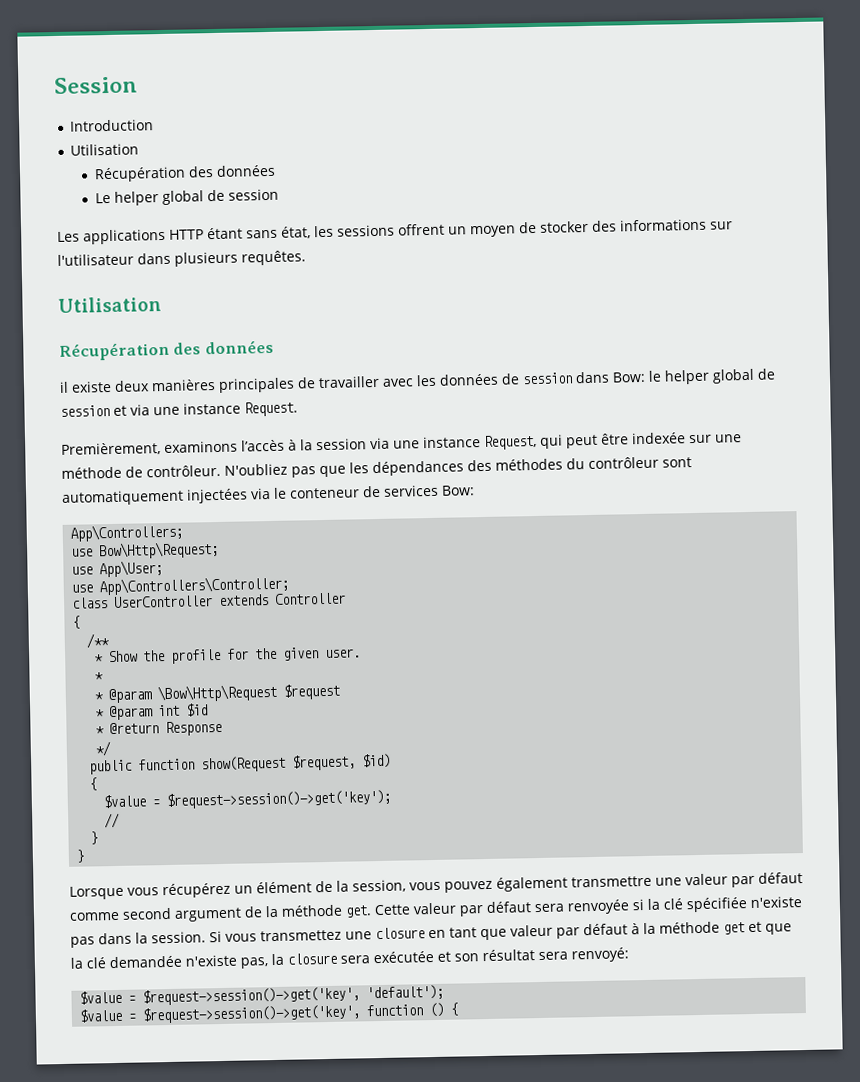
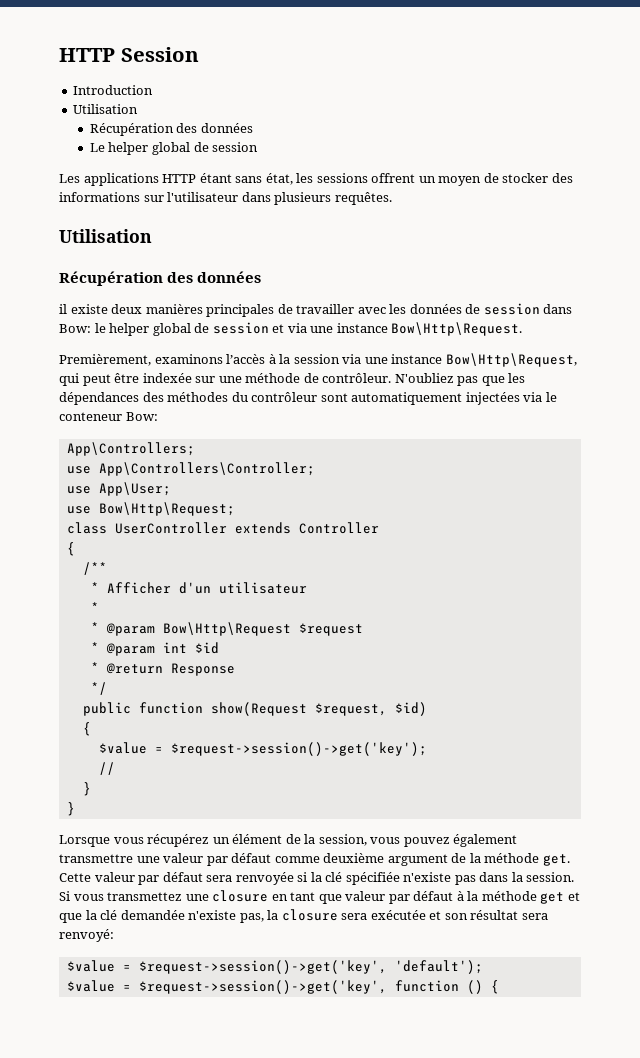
(54, 85) none -> [59,48,115,62] HTTP
[244,401,298,417] Request. -> [391,322,523,336] Bow\Http\Request.
[484,434,537,450] Request, -> [445,353,577,367] Bow\Http\Request,
[362,484,439,498] de services -> (122, 416) none
[98,540,220,560] Bow\Http\Request; -> [98,462,315,476] App\Controllers\Controller;
[99,575,290,596] App\Controllers\Controller; -> [98,502,235,516] Bow\Http\Request;
[108,647,362,664] Show the profile for the given user. -> [106,582,307,594] Afficher d'un utilisateur
[157,683,278,703] \Bow\Http\Request -> [162,622,291,636] Bow\Http\Request
[122,907,172,920] second -> [323,853,385,863] deuxième

